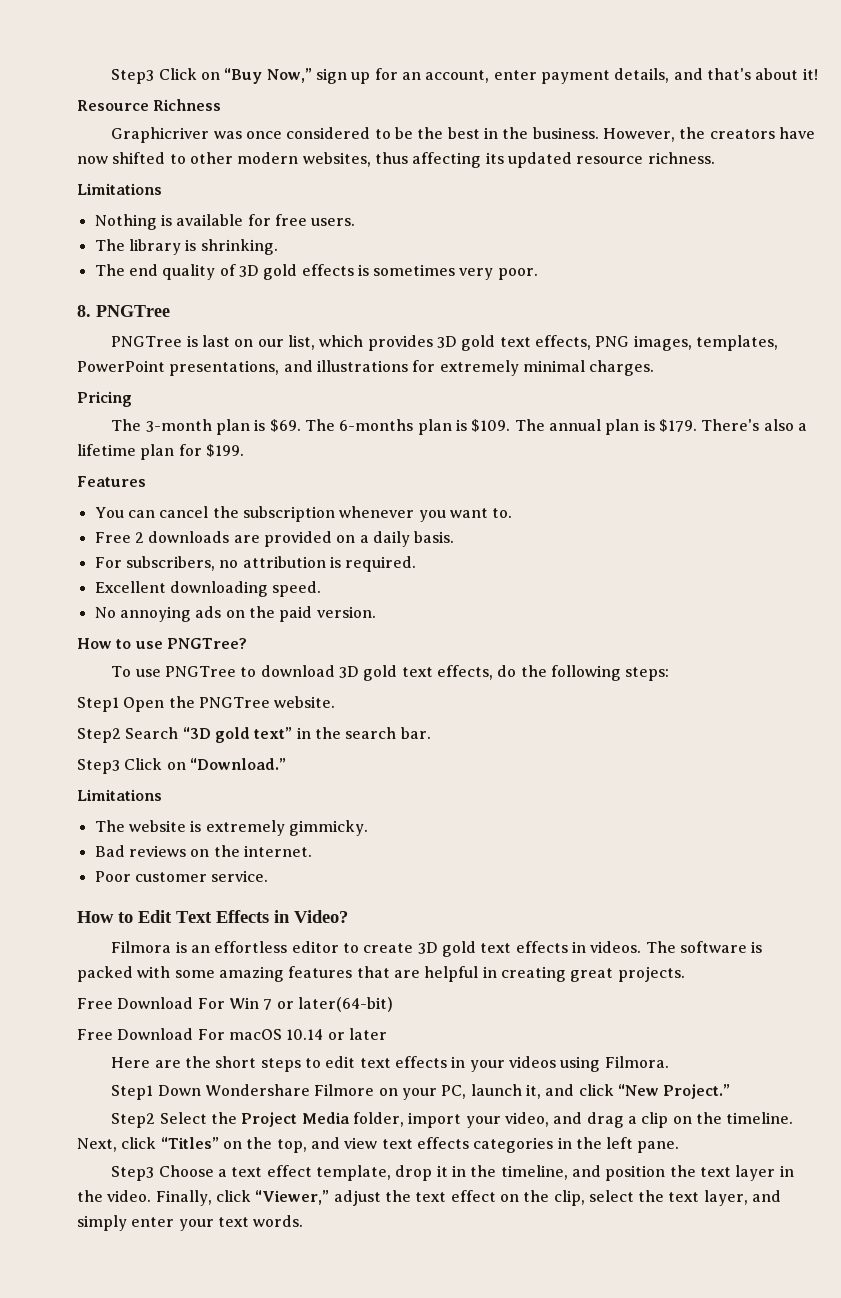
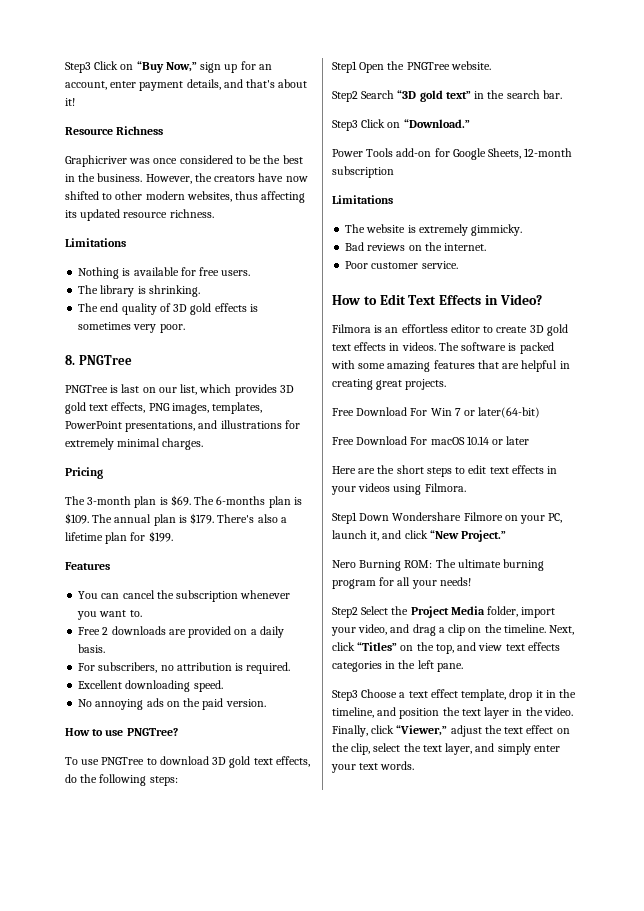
(286, 764) none -> [332,148,573,160] [332,166,394,178] // Power Tools add-on for Google Sheets, 12-month subscription
(731, 1091) none -> [332,559,545,571] [332,577,471,589] // Nero Burning ROM: The ultimate burning program for all your needs!

